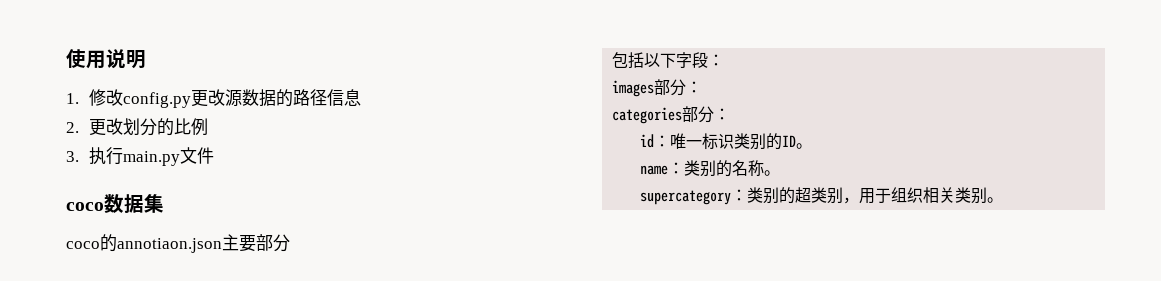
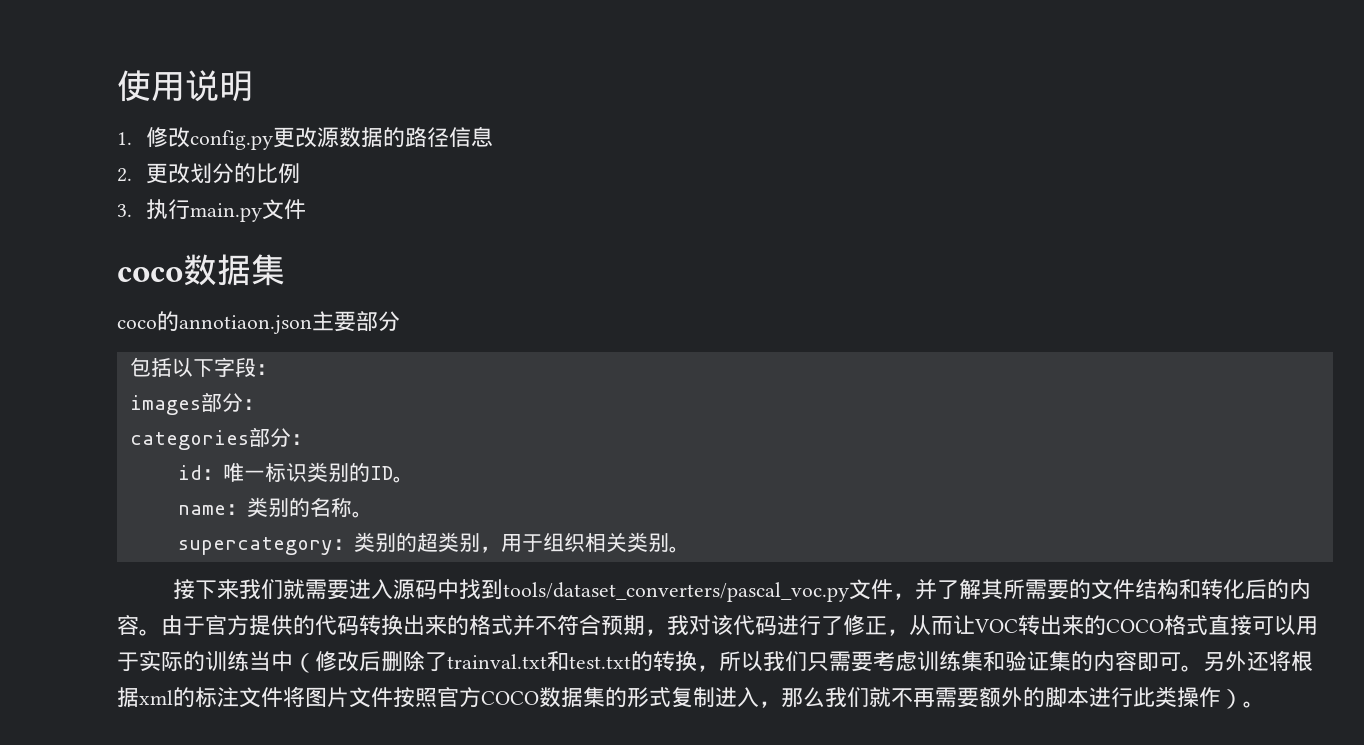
(1004, 200) none -> [172,579,1311,602] [117,614,1318,636] [117,650,1313,673] [117,686,1265,709] // 接下来我们就需要进入源码中找到tools/dataset_converters/pascal_voc.py文件，并了解其所需要的文件结构和转化后的内容。由于官方提供的代码转换出来的格式并不符合预期，我对该代码进行了修正，从而让VOC转出来的COCO格式直接可以用于实际的训练当中（修改后删除了trainval.txt和test.txt的转换，所以我们只需要考虑训练集和验证集的内容即可。另外还将根据xml的标注文件将图片文件按照官方COCO数据集的形式复制进入，那么我们就不再需要额外的脚本进行此类操作）。

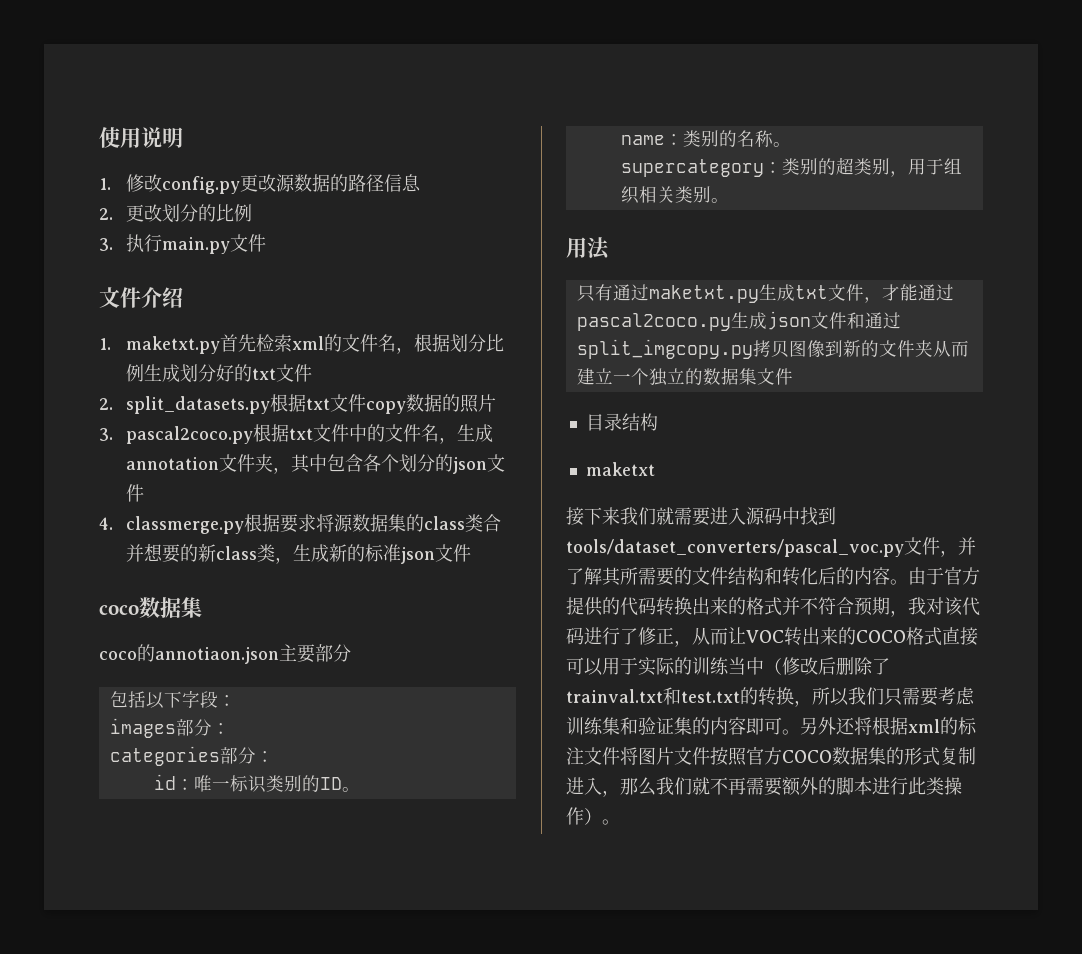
(307, 209) none -> [99,287,183,308] [99,334,505,354] [126,364,313,383] [99,394,497,414] [99,424,494,444] [126,454,506,474] [126,484,145,502] [99,514,502,534] [126,543,472,564] // 文件介绍 // 1. maketxt.py首先检索xml的文件名，根据划分比例生成划分好的txt文件 // 2. split_datasets.py根据txt文件copy数据的照片 // 3. pascal2coco.py根据txt文件中的文件名，生成annotation文件夹，其中包含各个划分的json文件 // 4. classmerge.py根据要求将源数据集的class类合并想要的新class类，生成新的标准json文件
(690, 549) none -> [566,237,610,260] [576,284,954,303] [576,311,901,331] [576,339,969,359] [576,367,793,386] [585,413,658,431] [585,462,655,476] // 用法 // 只有通过maketxt.py生成txt文件，才能通过pascal2coco.py生成json文件和通过split_imgcopy.py拷贝图像到新的文件夹从而建立一个独立的数据集文件 // 目录结构 // maketxt

